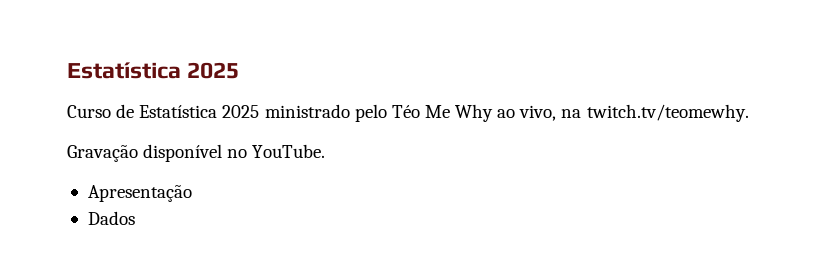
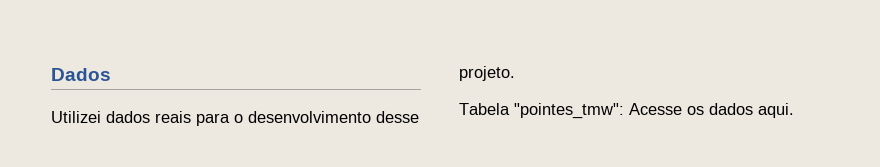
[67,62,240,79] [67,104,749,122] [67,144,326,162] [87,185,192,202] [87,211,135,225] Estatística 2025 // Curso de Estatística 2025 ministrado pelo Téo Me Why ao vivo, na twitch.tv/teomewhy. // Gravação disponível no YouTube. // Apresentação // Dados -> [51,68,111,81] [51,111,419,126] [459,66,515,81] [459,103,794,119] Dados // Utilizei dados reais para o desenvolvimento desse projeto. // Tabela "pointes_tmw": Acesse os dados aqui.

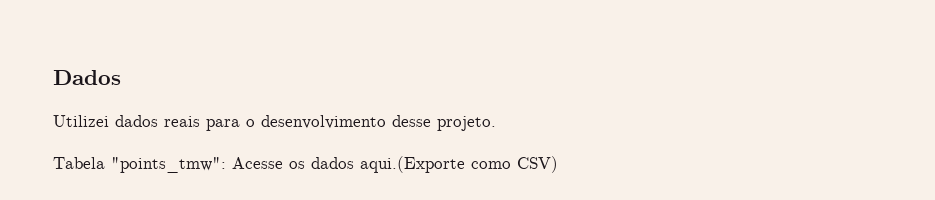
[514,103,624,119] "pointes_tmw": -> [111,157,226,173] "points_tmw":
[758,103,794,118] aqui. -> [360,156,558,173] aqui.(Exporte como CSV)

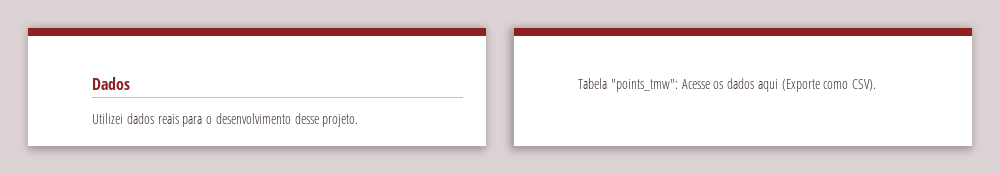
[360,156,558,173] aqui.(Exporte como CSV) -> [757,79,877,92] aqui (Exporte como CSV).

